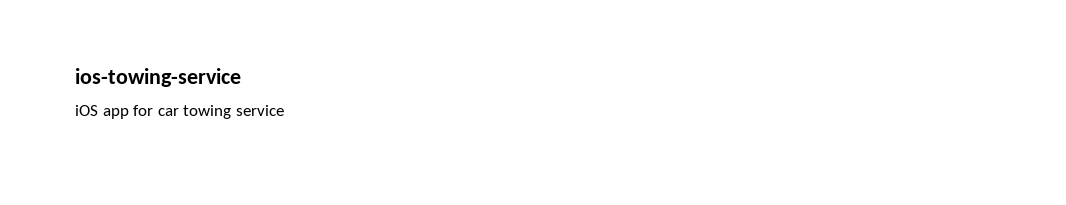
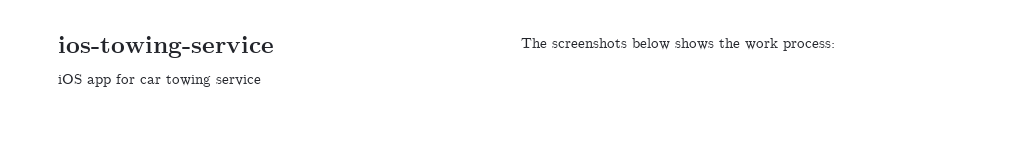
(284, 110) none -> [521,38,835,51] // The screenshots below shows the work process:

